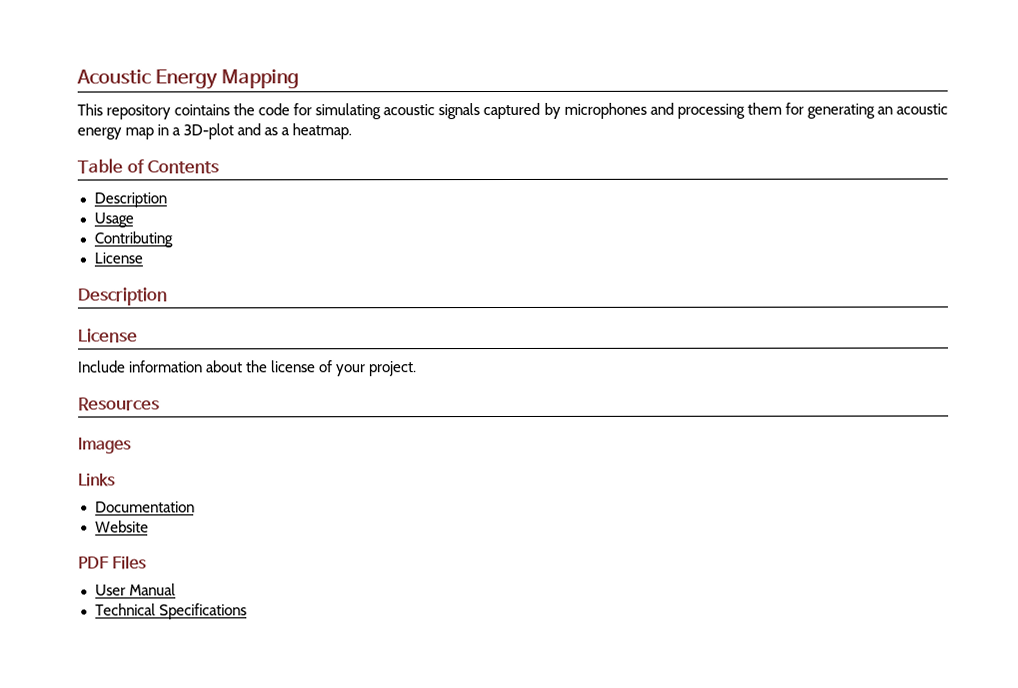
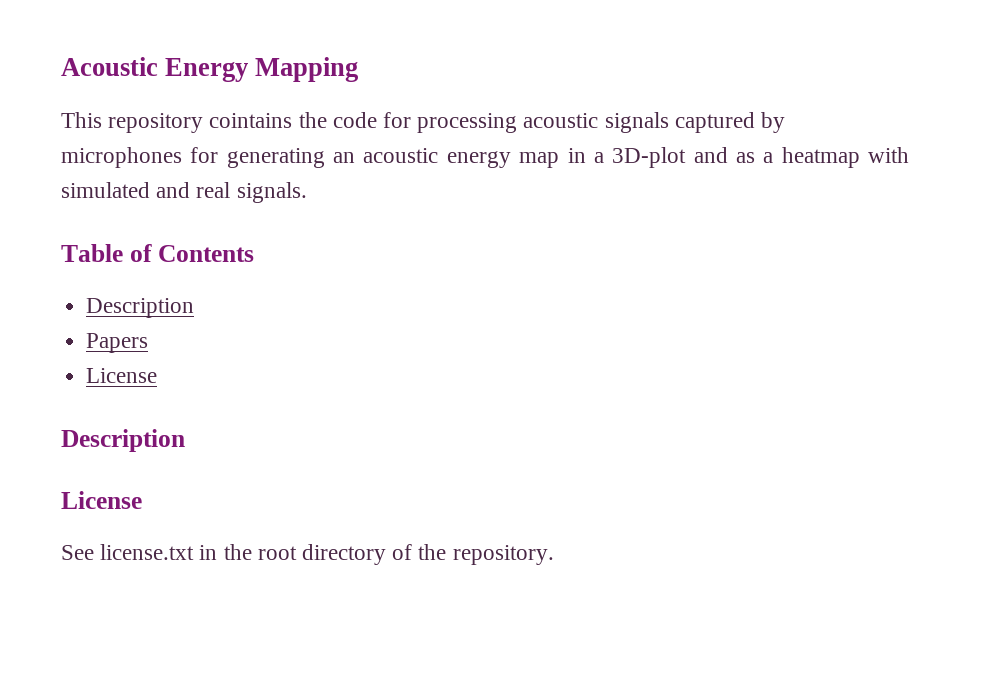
[315,103,382,120] simulating -> [417,113,518,133] processing
[649,102,782,119] and processing them -> (182, 157) none
[292,123,353,140] heatmap. -> [781,147,910,168] [61,182,307,203] heatmap with simulated and real signals.
[93,212,134,228] [93,231,173,248] Usage // Contributing -> [86,333,149,353] Papers
[78,360,418,377] [78,397,160,411] [78,437,132,454] [78,473,116,487] [94,501,195,513] [94,520,149,533] [78,555,148,570] [94,583,176,596] [94,603,247,620] Include information about the license of your project. // Resources // Images // Links // Documentation // Website // PDF Files // User Manual // Technical Specifications -> [61,544,554,565] See license.txt in the root directory of the repository.

